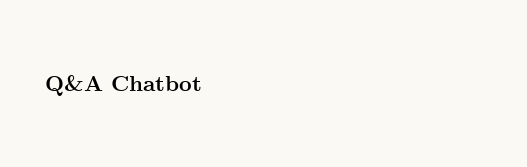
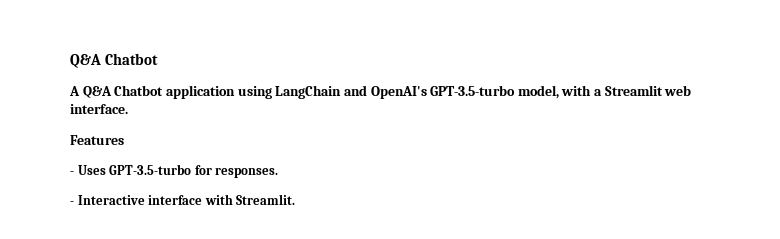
[45,75,202,96] Q&A Chatbot -> [70,53,158,68] [69,85,692,99] [70,104,128,114] [70,135,124,145] [70,164,279,178] [70,194,296,205] Q&A Chatbot // A Q&A Chatbot application using LangChain and OpenAI's GPT-3.5-turbo model, with a Streamlit web interface. // Features // - Uses GPT-3.5-turbo for responses. // - Interactive interface with Streamlit.

